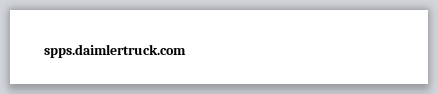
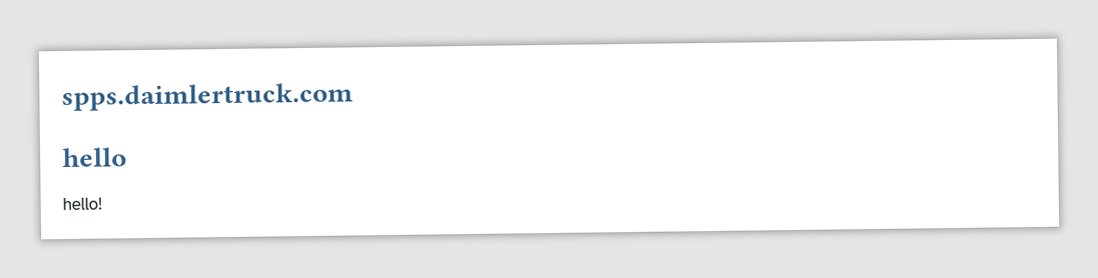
(186, 51) none -> [62,147,127,168] [62,197,103,211] // hello // hello!

